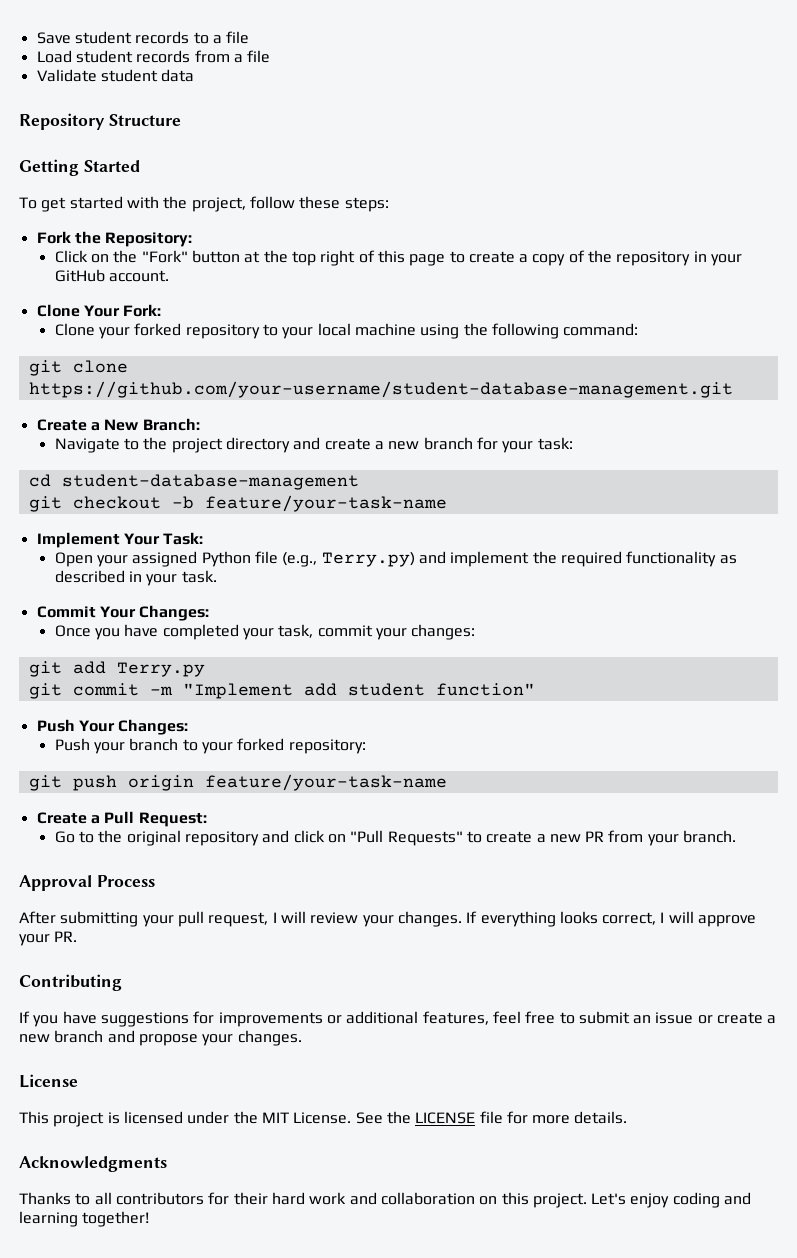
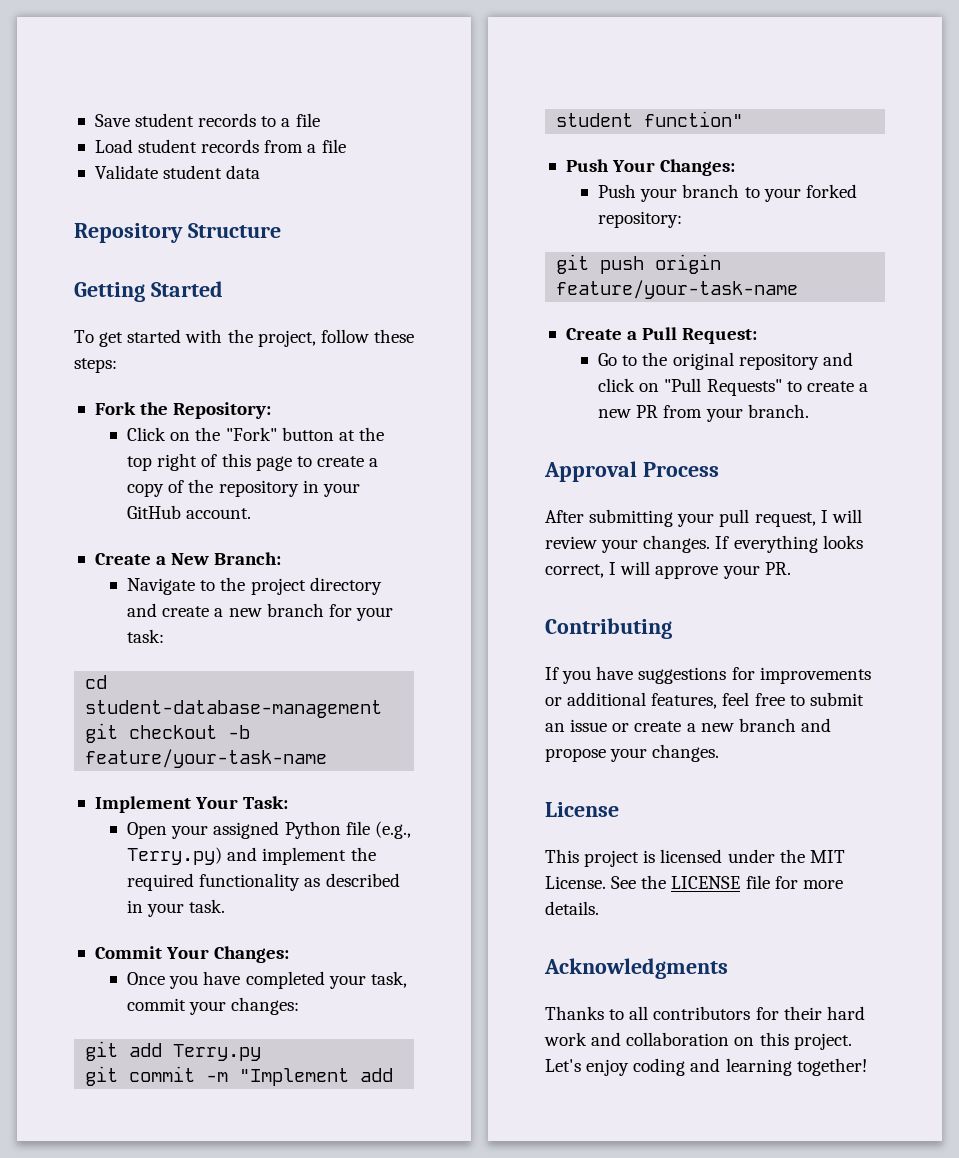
[36,304,162,317] [54,323,639,339] [28,360,128,376] [28,381,733,398] // Clone Your Fork: // Clone your forked repository to your local machine using the following command: // git clone https://github.com/your-username/student-database-management.git -> (252, 513) none

